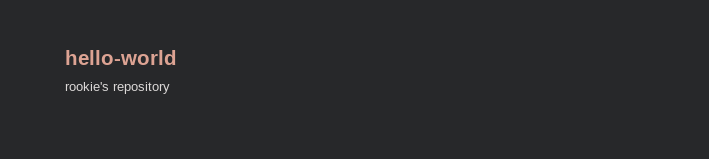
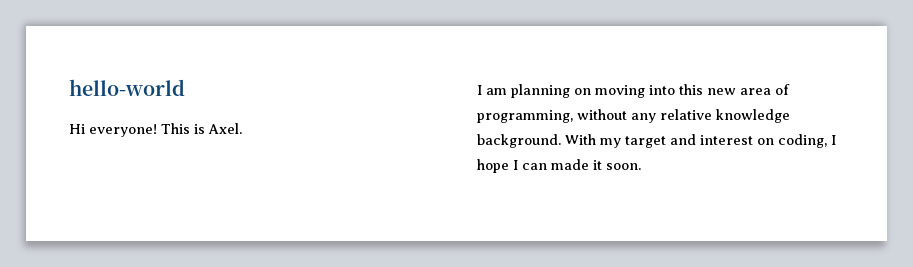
[65,82,170,94] rookie's repository -> [69,123,242,137] [477,84,790,98] [477,109,790,123] [477,134,836,148] [477,159,641,173] Hi everyone! This is Axel. // I am planning on moving into this new area of programming, without any relative knowledge background. With my target and interest on coding, I hope I can made it soon.

